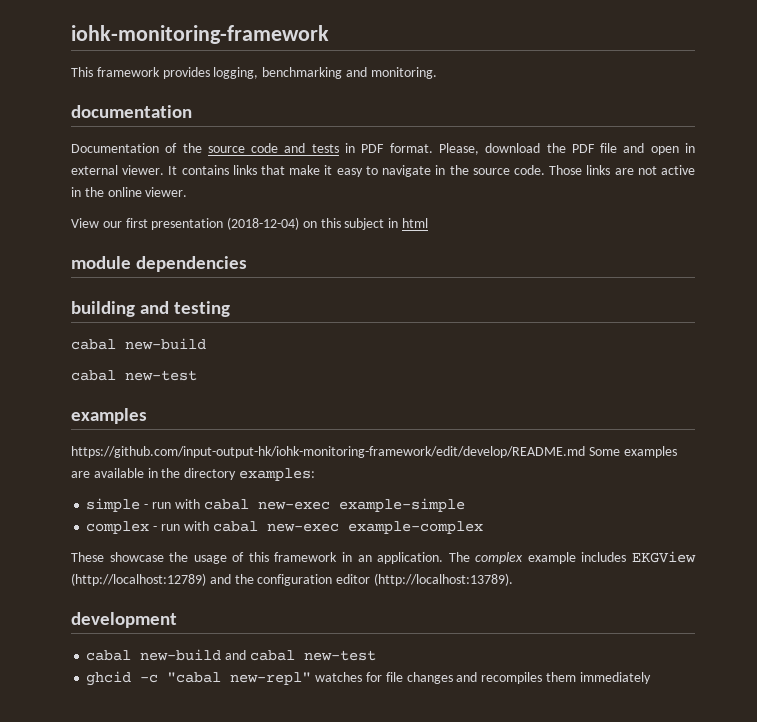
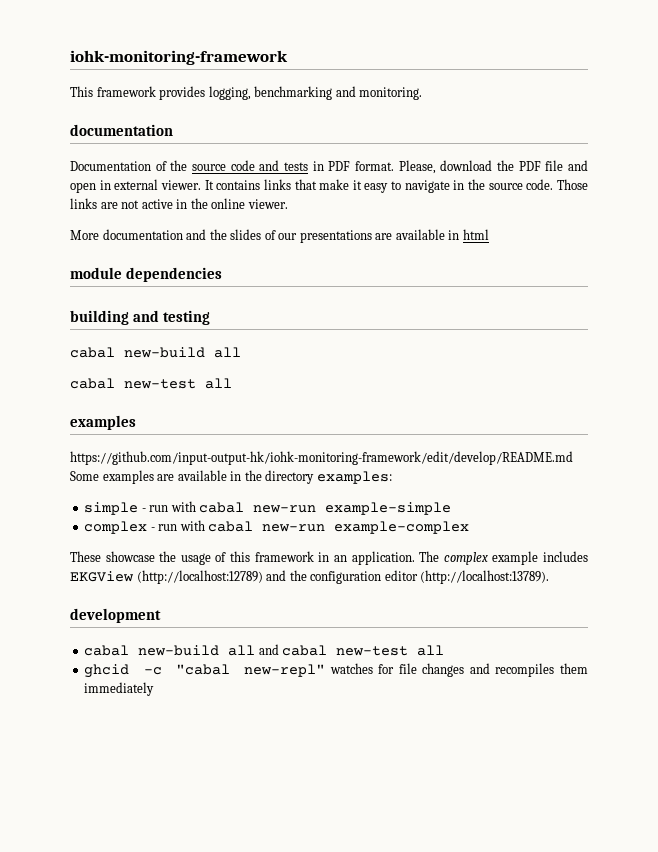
[71,217,385,230] View our first presentation (2018-12-04) on this subject -> [70,229,445,243] More documentation and the slides of our presentations are available
[71,370,197,381] // cabal new-test -> [214,347,241,358] [70,378,232,389] all // cabal new-test all
[257,501,330,510] new-exec -> [253,505,317,513] new-run
[266,523,339,532] new-exec -> [262,524,326,532] new-run
(222, 655) none -> [228,645,256,656] all
(376, 655) none -> [417,645,445,656] all

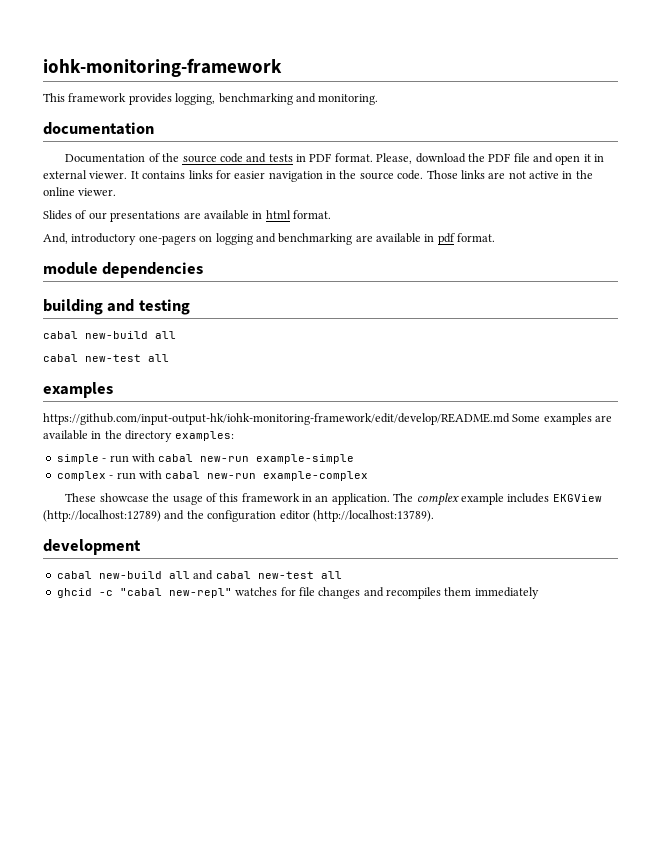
(96, 187) none -> [583,154,591,162] it
[294,179,450,193] that make it easy to navigate -> [215,170,323,182] for easier navigation
[70,229,262,240] More documentation and the slides -> [43,210,72,220] Slides
(489, 234) none -> [293,210,331,219] [43,233,496,245] format. // And, introductory one-pagers on logging and benchmarking are available in pdf format.

